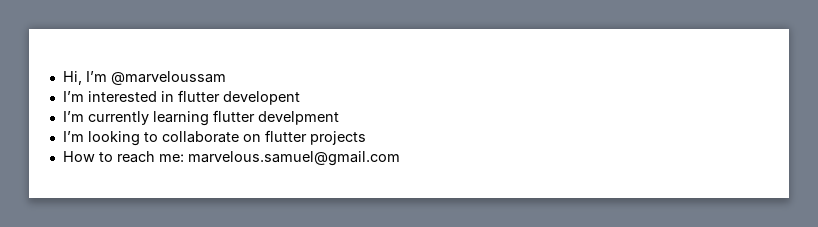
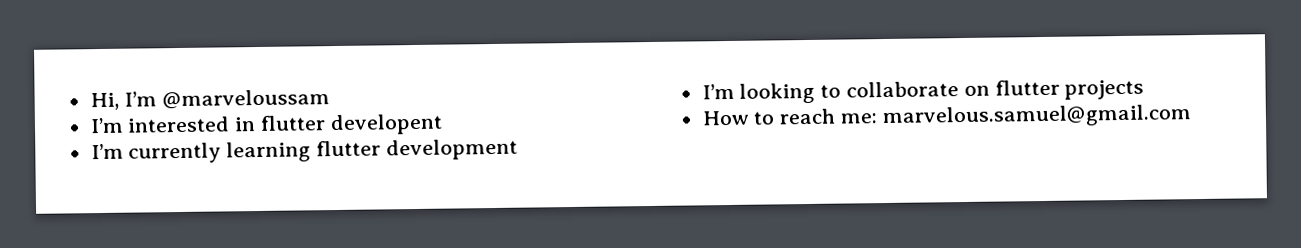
[257,111,339,125] develpment -> [385,138,518,161] development

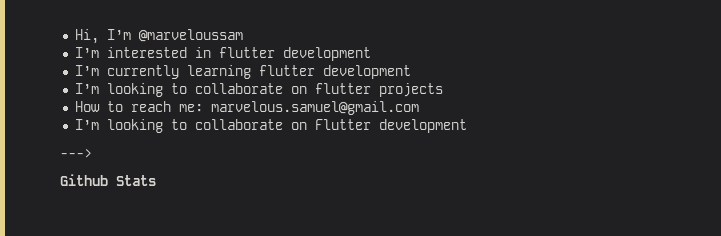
[329,113,443,136] developent -> [282,47,371,61] development
(1192, 116) none -> [74,119,467,133] [60,149,92,158] [60,174,156,186] // I’m looking to collaborate on Flutter development // ---> // Github Stats

